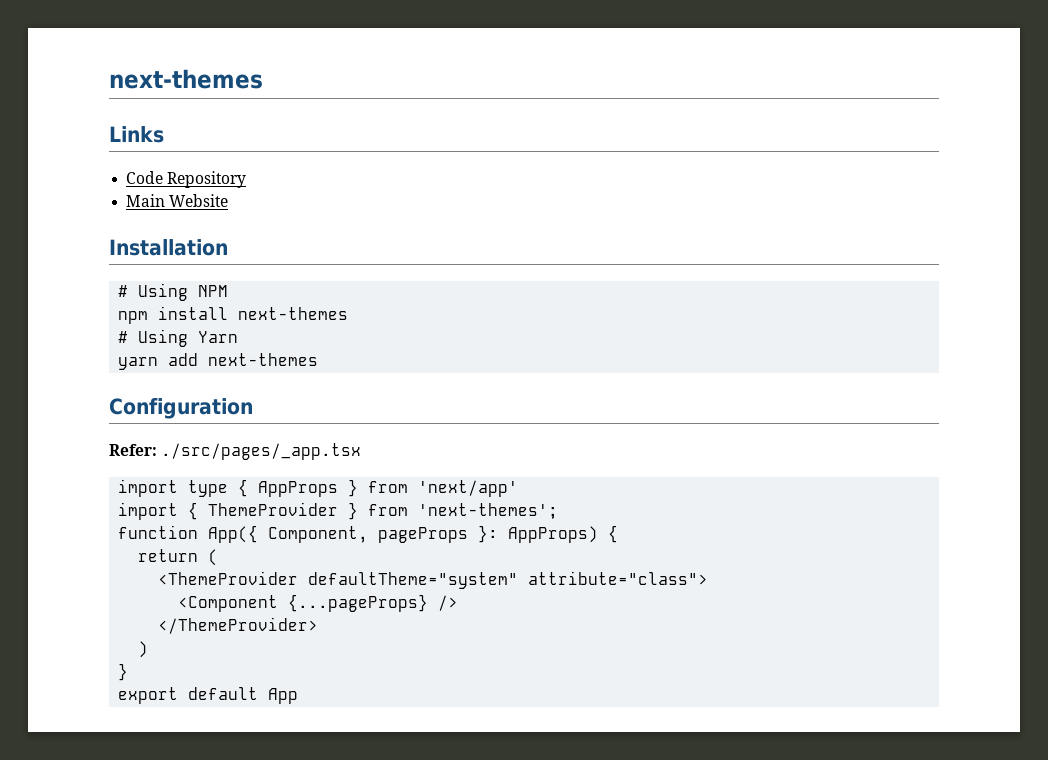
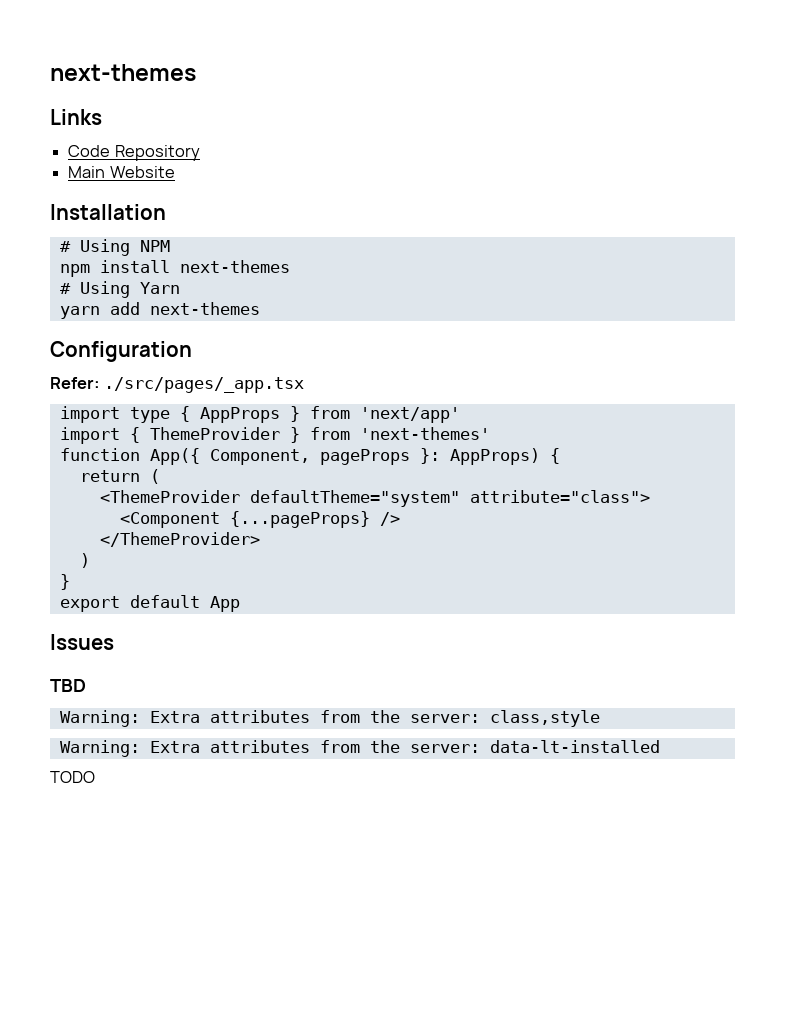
[418,503,559,519] 'next-themes'; -> [359,427,490,440] 'next-themes'
(299, 696) none -> [50,634,114,650] [50,679,86,692] [59,710,600,727] [59,740,660,757] [50,771,95,783] // Issues // TBD // Warning: Extra attributes from the server: class,style // Warning: Extra attributes from the server: data-lt-installed // TODO

